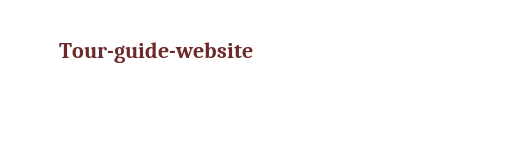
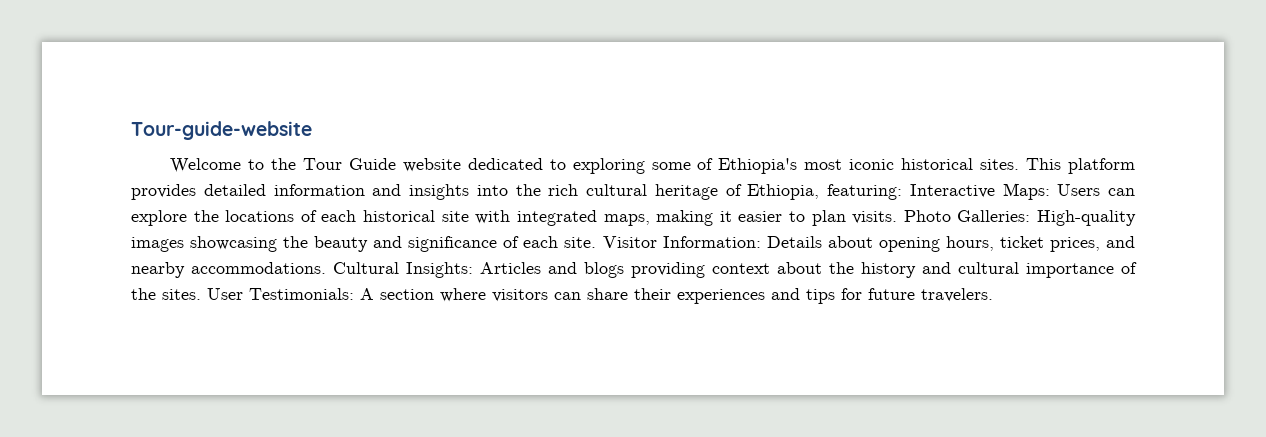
(253, 52) none -> [170,158,1135,174] [131,183,1135,200] [131,210,1136,226] [131,236,1135,252] [131,262,1137,278] [131,288,993,304] // Welcome to the Tour Guide website dedicated to exploring some of Ethiopia's most iconic historical sites. This platform provides detailed information and insights into the rich cultural heritage of Ethiopia, featuring: Interactive Maps: Users can explore the locations of each historical site with integrated maps, making it easier to plan visits. Photo Galleries: High-quality images showcasing the beauty and significance of each site. Visitor Information: Details about opening hours, ticket prices, and nearby accommodations. Cultural Insights: Articles and blogs providing context about the history and cultural importance of the sites. User Testimonials: A section where visitors can share their experiences and tips for future travelers.

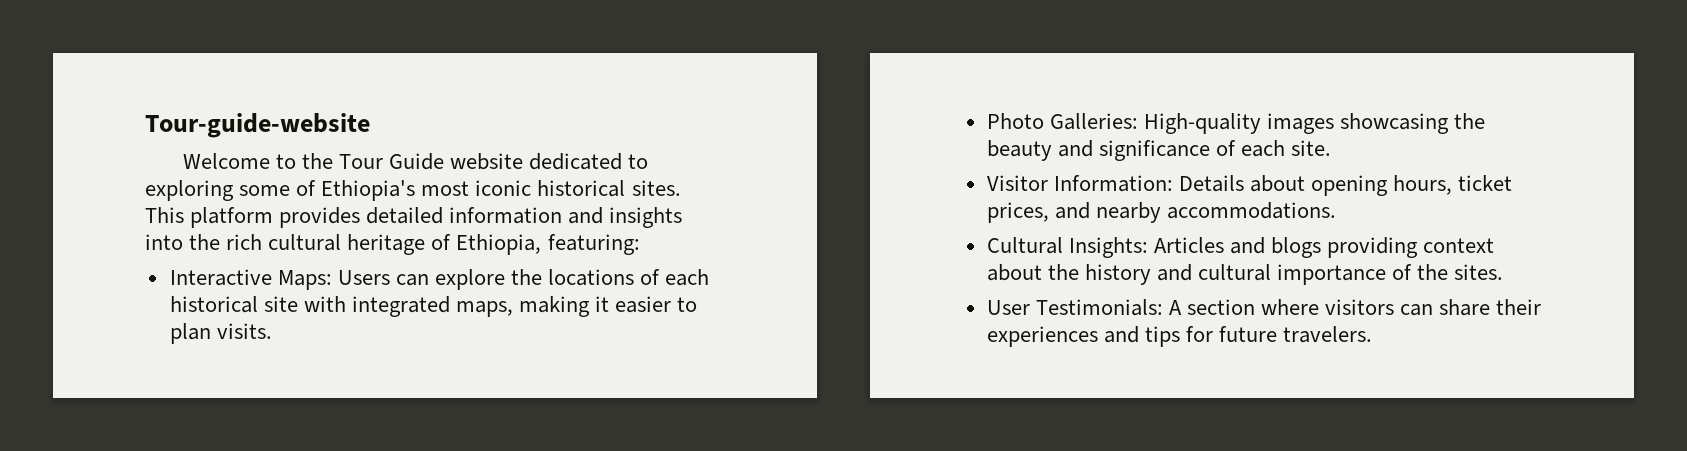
(902, 192) none -> (640, 244) //
(898, 217) none -> (272, 331) //
(597, 242) none -> (1332, 148) //
(326, 268) none -> (1336, 210) //
(201, 294) none -> (1504, 272) //

